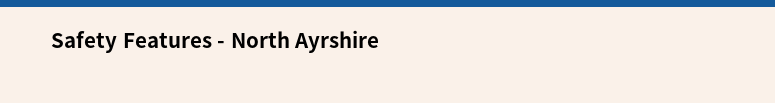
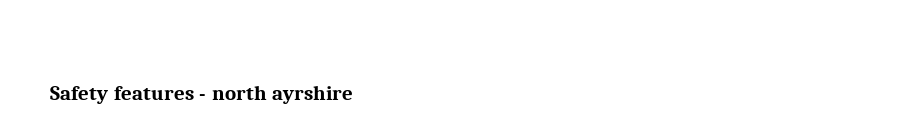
[122,30,380,53] Features - North Ayrshire -> [113,85,354,104] features - north ayrshire

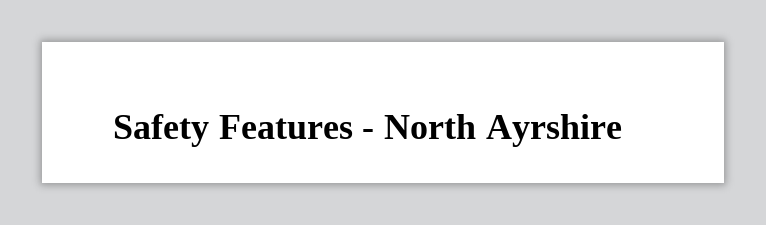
[113,85,354,104] features - north ayrshire -> [218,114,622,147] Features - North Ayrshire

